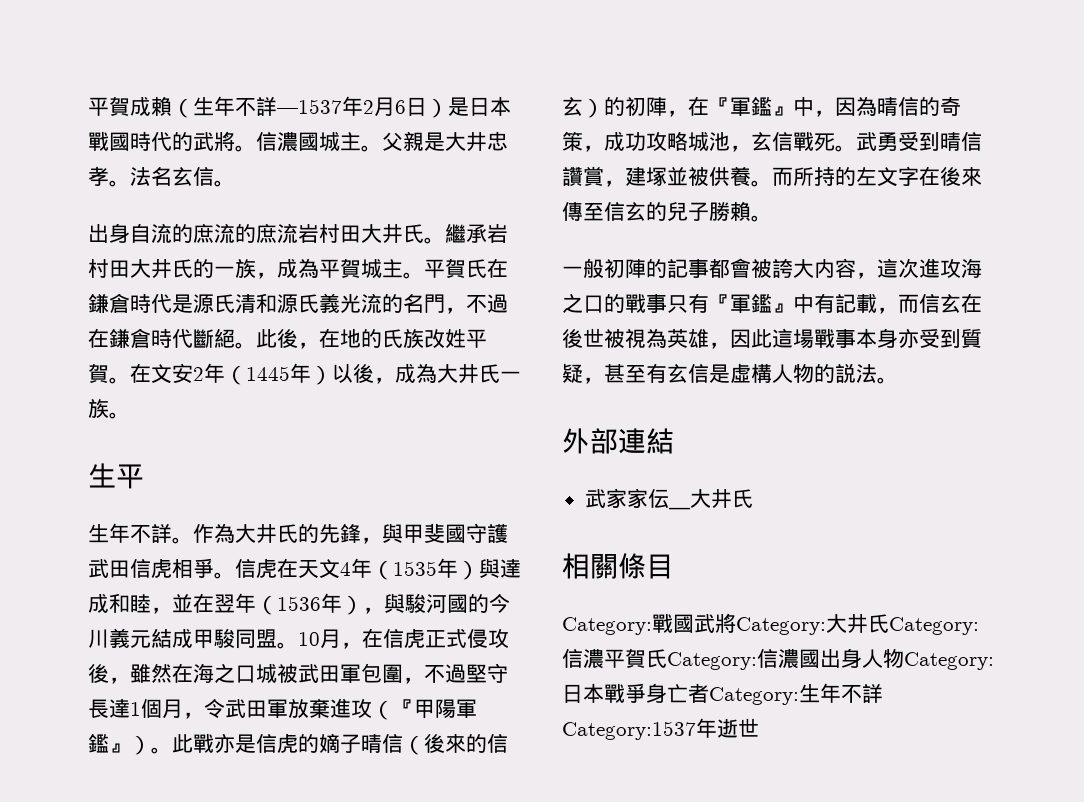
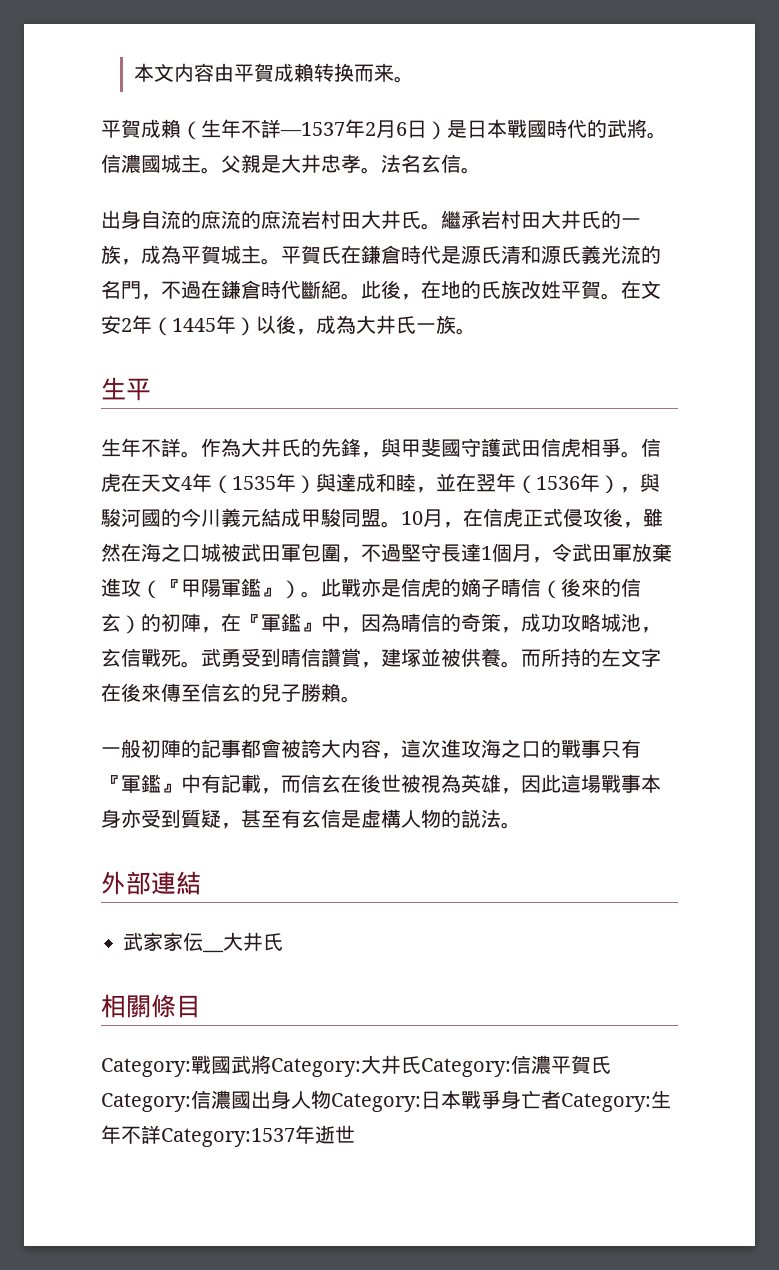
(88, 106) none -> [134,63,415,83] 本文内容由平賀成賴转换而来。 //

